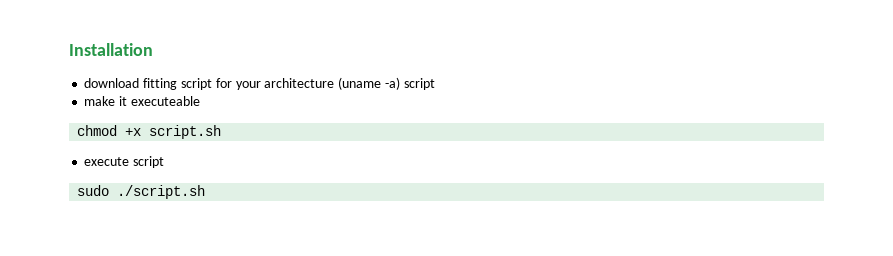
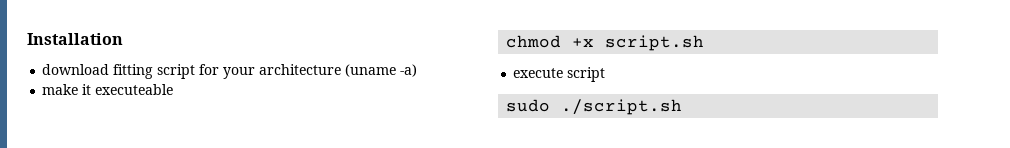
[403,78,435,90] script -> (418, 70) none

